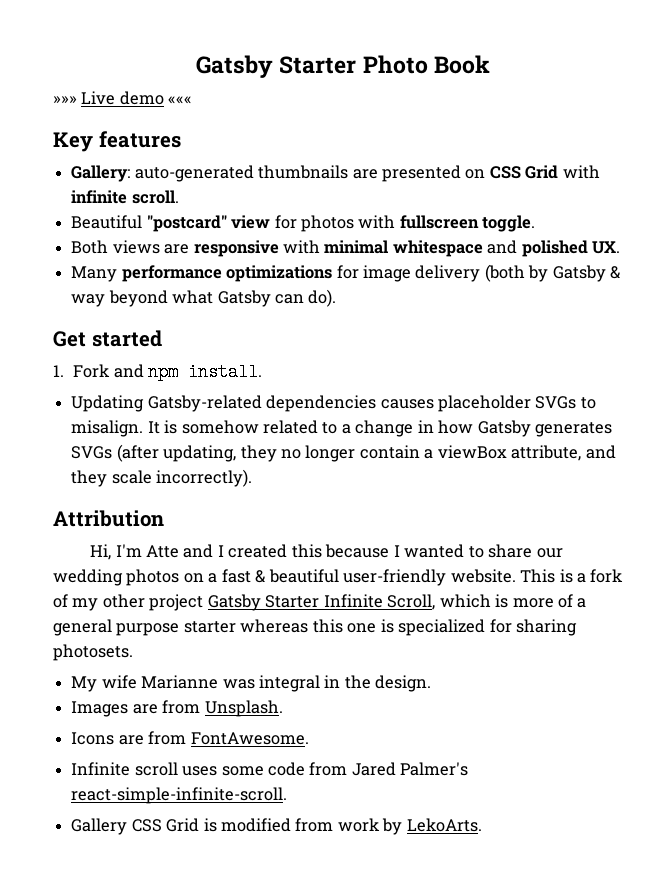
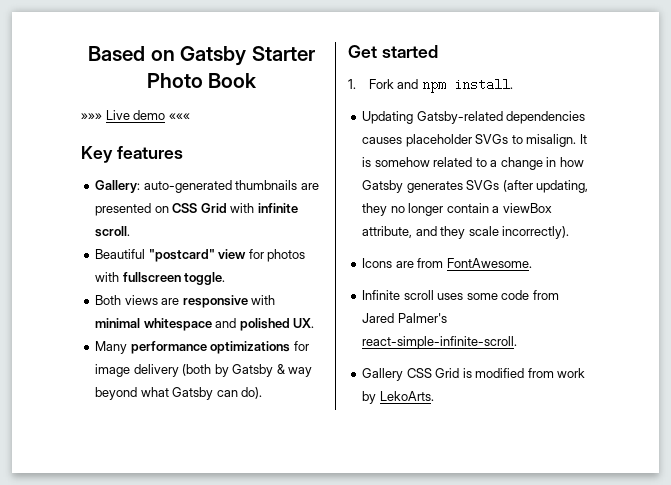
(196, 66) none -> [88,46,175,61] Based on
[53,510,164,527] [90,544,563,560] [53,569,624,586] [53,594,587,611] [53,619,578,636] [53,644,133,661] [71,675,432,692] [71,700,283,717] // Attribution // Hi, I'm Atte and I created this because I wanted to share our wedding photos on a fast & beautiful user-friendly website. This is a fork of my other project Gatsby Starter Infinite Scroll, which is more of a general purpose starter whereas this one is specialized for sharing photosets. // My wife Marianne was integral in the design. // Images are from Unsplash. -> (570, 232) none

